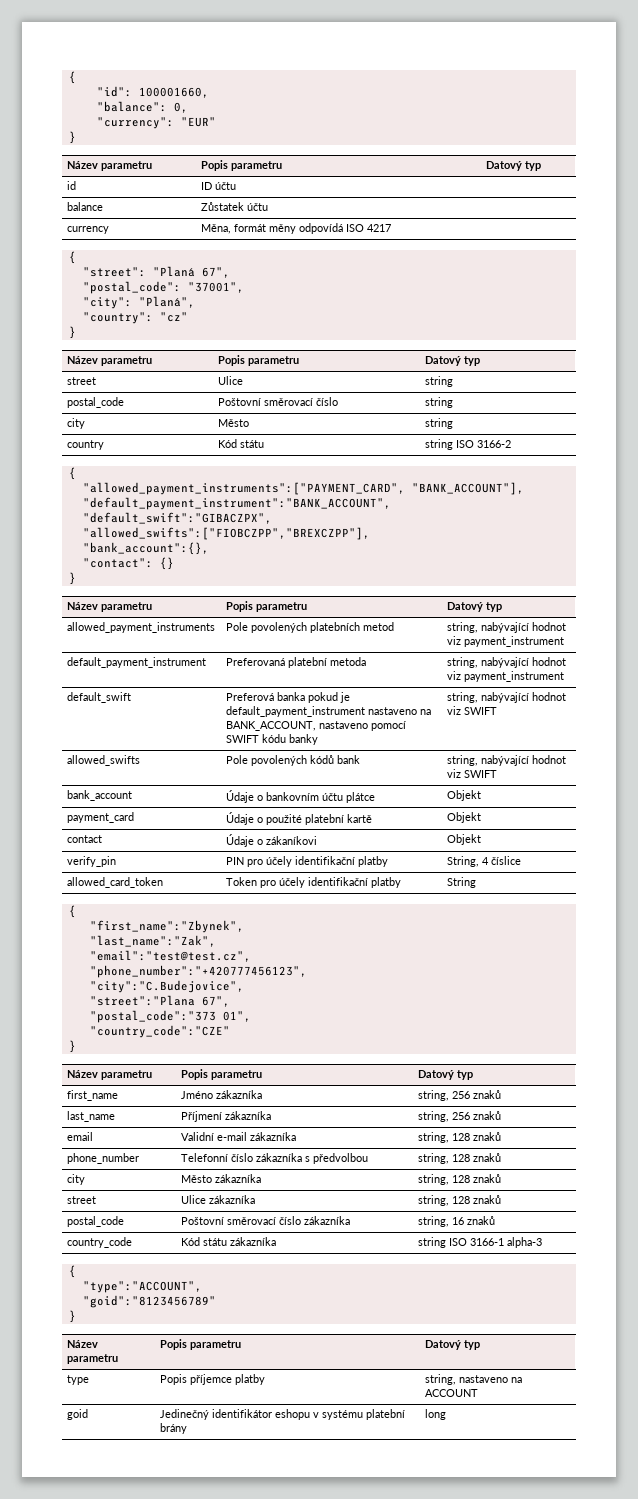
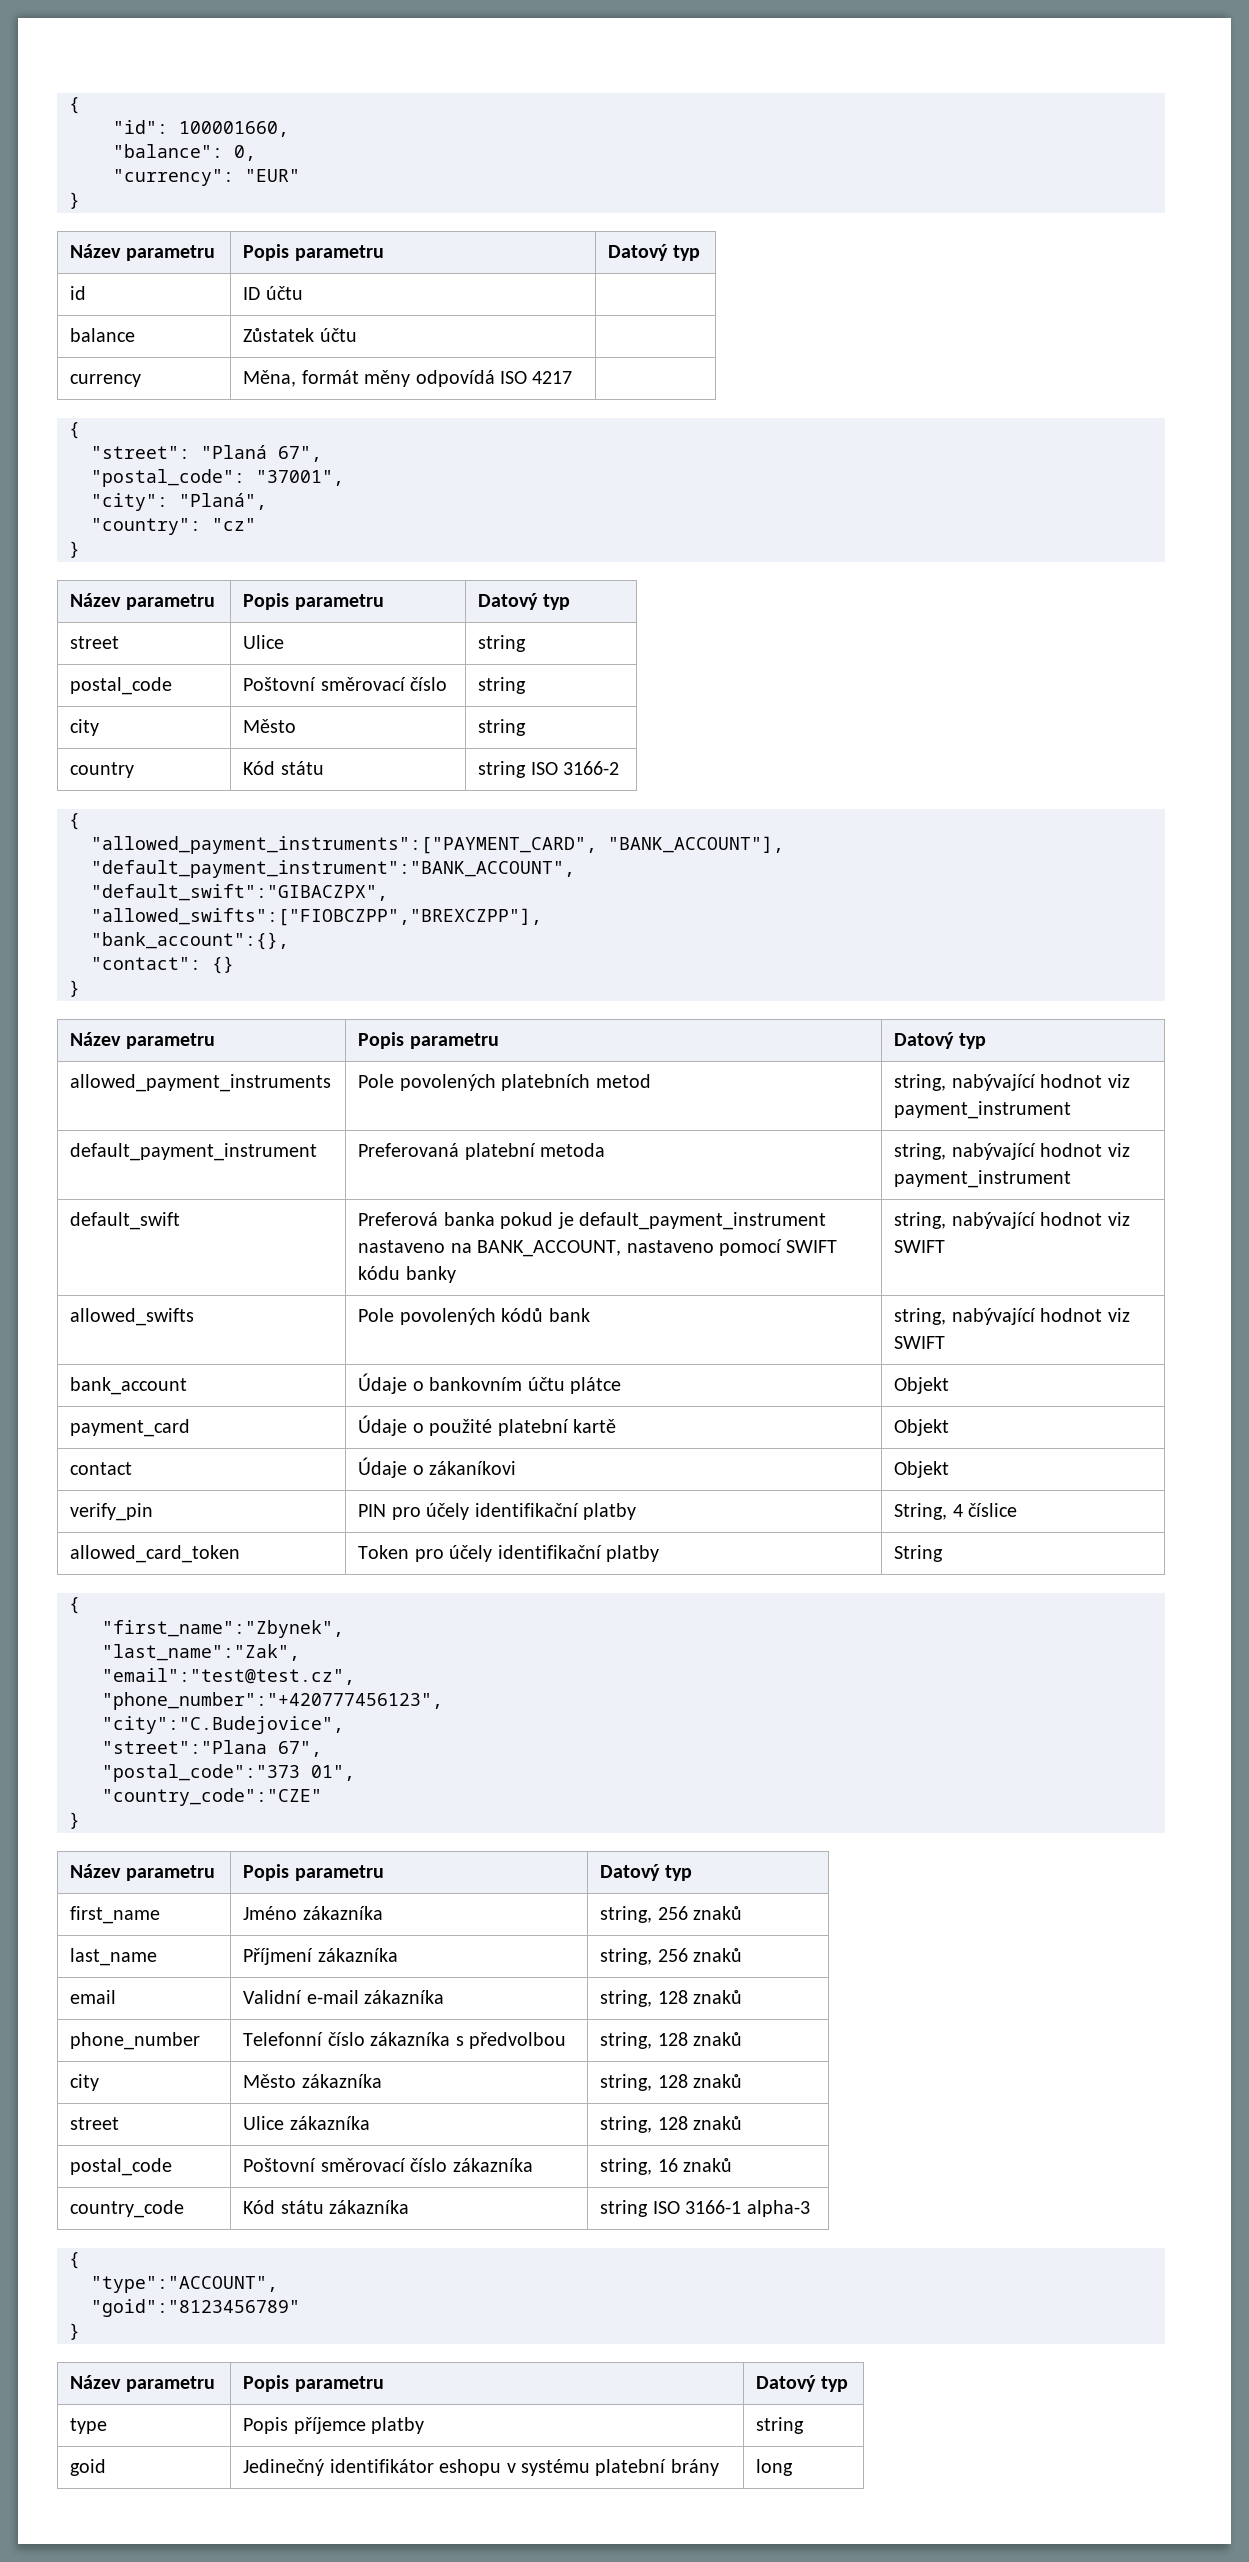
[425,1374,523,1385] [425,1389,479,1397] string, nastaveno na ACCOUNT -> [756,2417,805,2434] string

